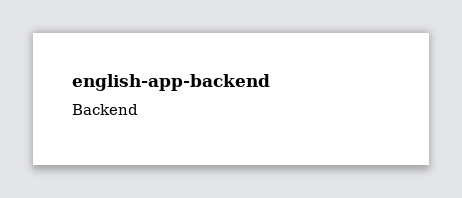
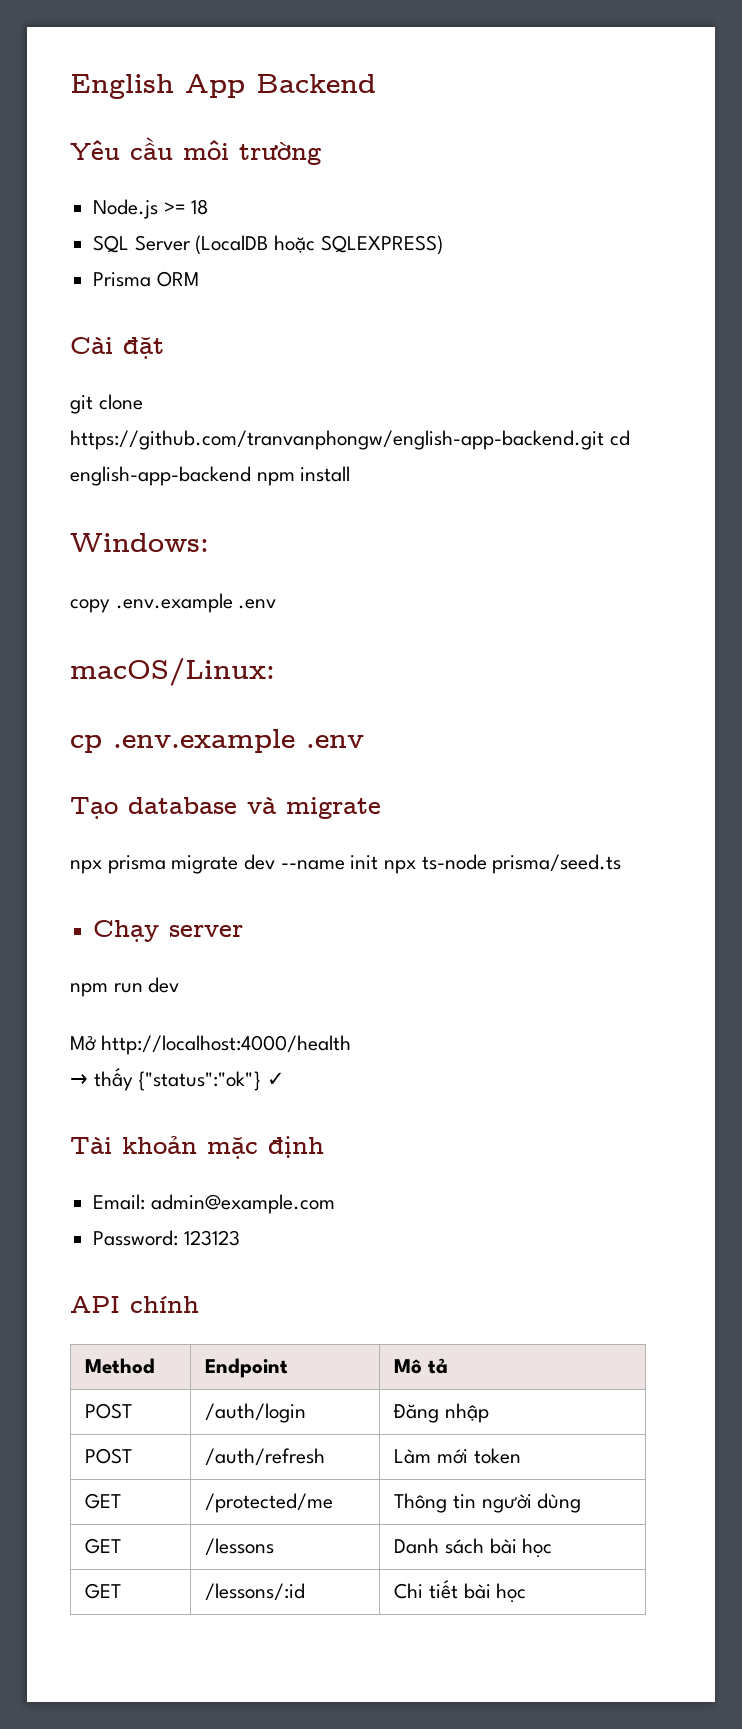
[72,74,270,91] [72,104,138,115] english-app-backend // Backend -> [70,74,376,99] [70,137,321,165] [93,199,209,219] [93,235,443,255] [93,271,199,287] [70,337,164,359] [70,394,143,414] [70,430,630,450] [70,466,351,486] [70,533,209,552] [70,593,277,613] [70,658,275,686] [70,729,364,753] [70,797,381,819] [70,854,622,874] [93,920,244,942] [70,977,180,997] [70,1035,351,1055] [70,1068,286,1091] [70,1136,324,1159] [93,1194,335,1214] [93,1230,240,1246] [70,1296,199,1313] [85,1358,156,1374] [205,1358,289,1378] [394,1358,449,1374] [85,1403,133,1419] [205,1403,307,1423] [393,1403,489,1423] [85,1448,133,1464] [205,1448,326,1466] [394,1448,521,1464] [85,1493,122,1509] [205,1493,334,1513] [394,1493,582,1513] [85,1538,122,1554] [205,1538,275,1556] [394,1538,553,1558] [85,1583,122,1599] [205,1583,306,1601] [394,1580,527,1603] English App Backend // Yêu cầu môi trường // Node.js >= 18 // SQL Server (LocalDB hoặc SQLEXPRESS) // Prisma ORM // Cài đặt // git clone https://github.com/tranvanphongw/english-app-backend.git cd english-app-backend npm install // Windows: // copy .env.example .env // macOS/Linux: // cp .env.example .env // Tạo database và migrate // npx prisma migrate dev --name init npx ts-node prisma/seed.ts // Chạy server // npm run dev // Mở http://localhost:4000/health // → thấy {"status":"ok"} ✓ // Tài khoản mặc định // Email: admin@example.com // Password: 123123 // API chính // Method | Endpoint | Mô tả // POST | /auth/login | Đăng nhập // POST | /auth/refresh | Làm mới token // GET | /protected/me | Thông tin người dùng // GET | /lessons | Danh sách bài học // GET | /lessons/:id | Chi tiết bài học

